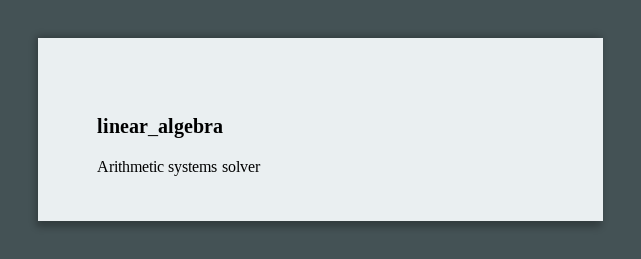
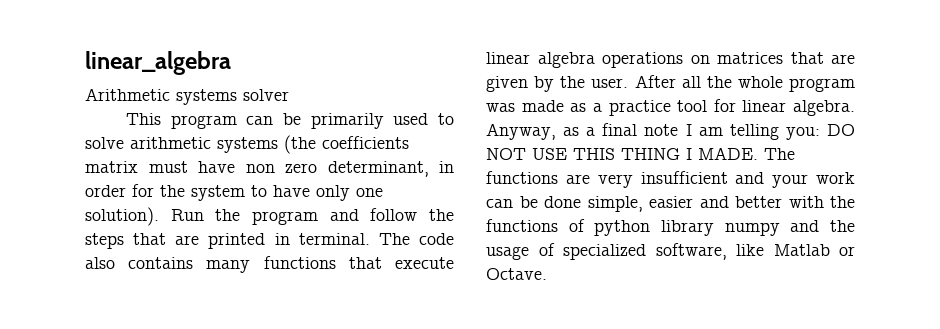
(261, 166) none -> [126,113,454,129] [85,135,409,154] [85,161,454,177] [85,184,383,201] [85,207,454,226] [85,233,454,249] [85,256,454,273] [486,52,855,68] [486,75,855,92] [486,99,855,116] [486,123,855,140] [486,147,795,160] [486,171,855,188] [486,196,855,212] [486,219,855,236] [486,243,855,260] [486,268,547,280] // This program can be primarily used to solve arithmetic systems (the coefficients matrix must have non zero determinant, in order for the system to have only one solution). Run the program and follow the steps that are printed in terminal. The code also contains many functions that execute linear algebra operations on matrices that are given by the user. After all the whole program was made as a practice tool for linear algebra. Anyway, as a final note I am telling you: DO NOT USE THIS THING I MADE. The functions are very insufficient and your work can be done simple, easier and better with the functions of python library numpy and the usage of specialized software, like Matlab or Octave.

